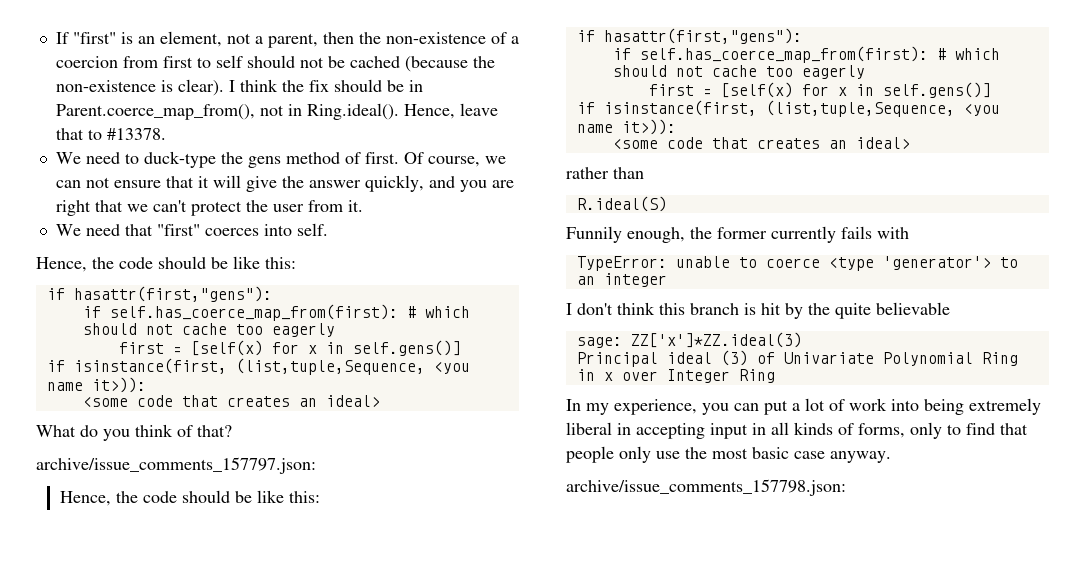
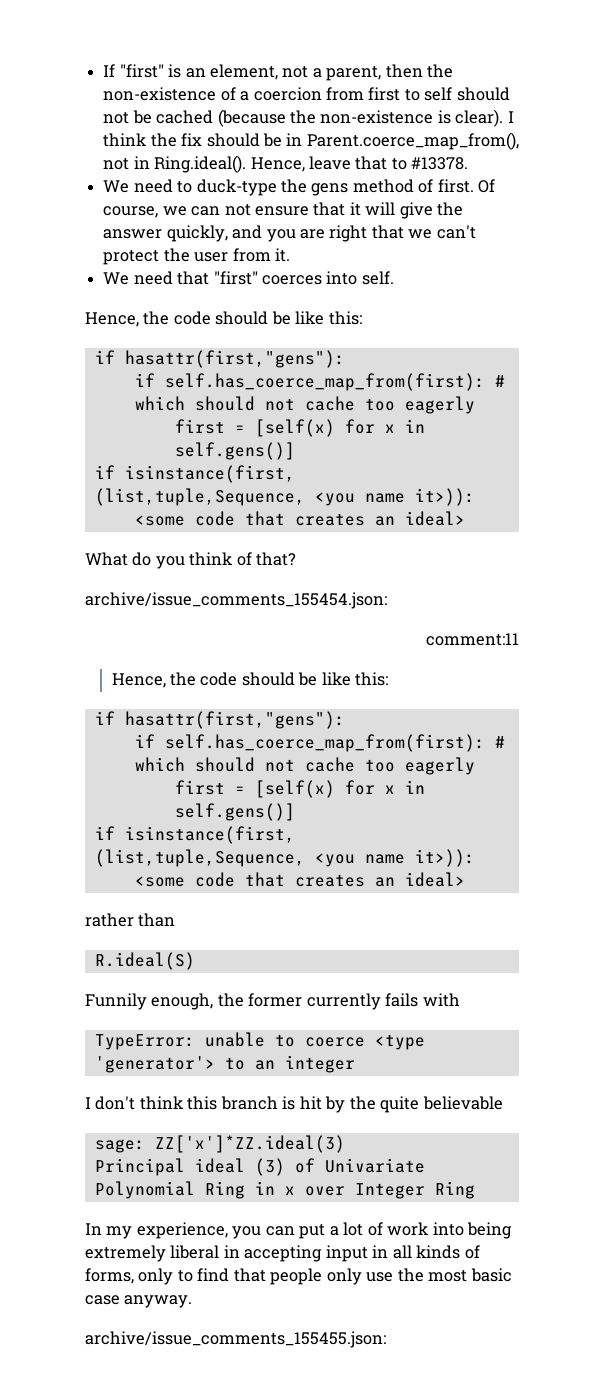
[36,457,316,474] archive/issue_comments_157797.json: -> [85,592,387,609] [426,633,519,646] archive/issue_comments_155454.json: // comment:11
[566,479,846,496] archive/issue_comments_157798.json: -> [85,1331,386,1348] archive/issue_comments_155455.json:

